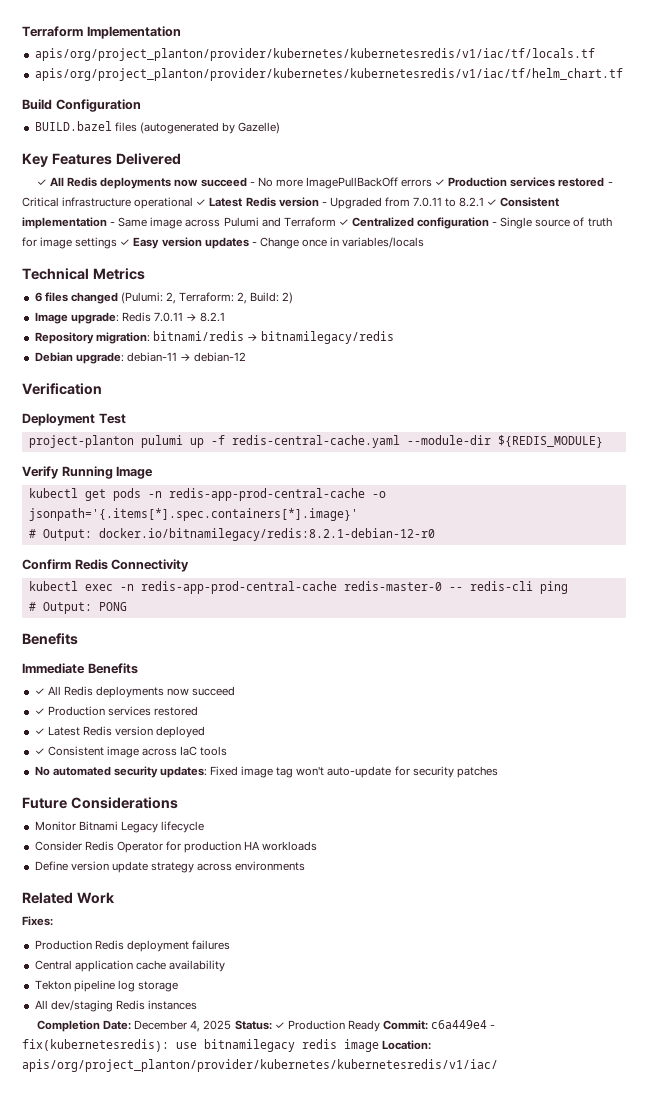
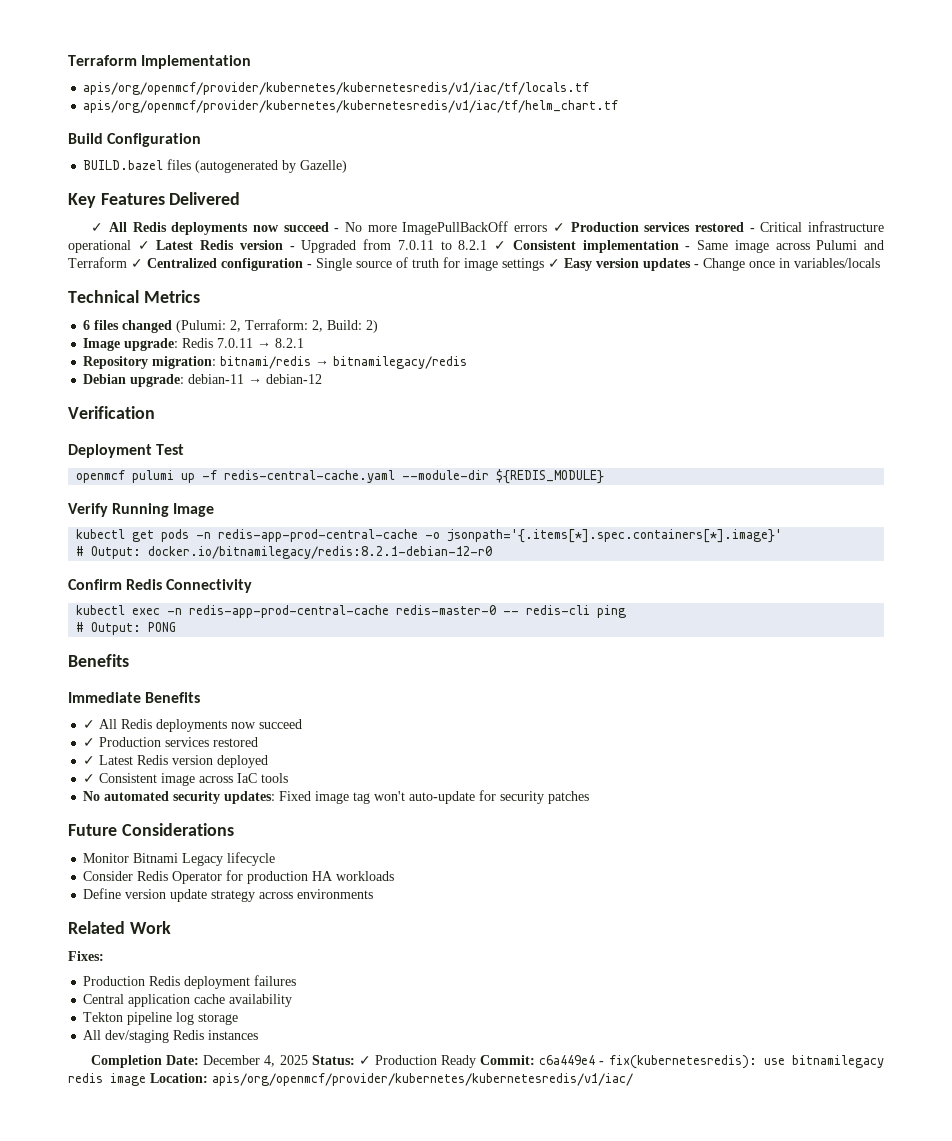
[34,48,595,61] [34,68,623,81] apis/org/project_planton/provider/kubernetes/kubernetesredis/v1/iac/tf/locals.tf // apis/org/project_planton/provider/kubernetes/kubernetesredis/v1/iac/tf/helm_chart.tf -> [83,82,590,95] [83,100,619,113] apis/org/openmcf/provider/kubernetes/kubernetesredis/v1/iac/tf/locals.tf // apis/org/openmcf/provider/kubernetes/kubernetesredis/v1/iac/tf/helm_chart.tf
[28,435,134,448] project-planton -> [76,470,126,483] openmcf
[22,1059,498,1072] apis/org/project_planton/provider/kubernetes/kubernetesredis/v1/iac/ -> [212,1073,633,1086] apis/org/openmcf/provider/kubernetes/kubernetesredis/v1/iac/

